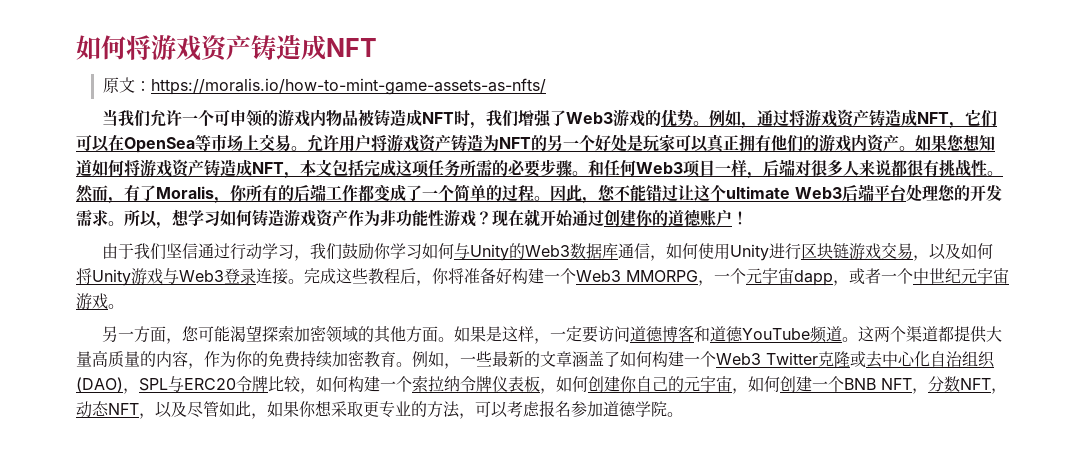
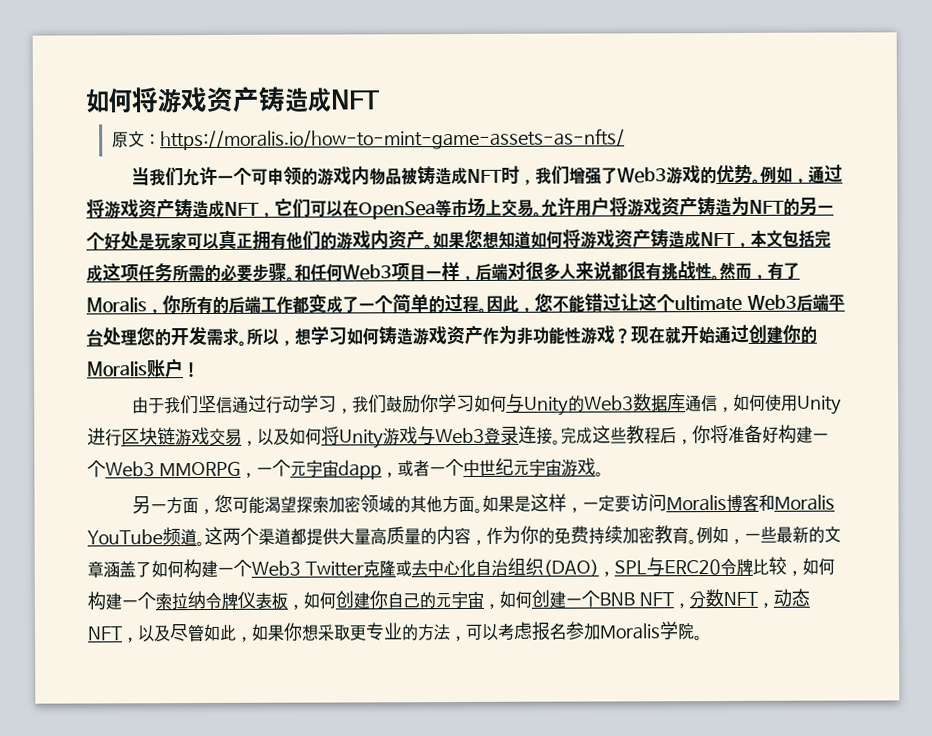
[668,209,702,227] 道德 -> [86,361,148,377] Moralis
[630,325,744,342] 道德博客和道德 -> [666,493,836,513] Moralis博客和Moralis
[603,401,636,417] 道德 -> [599,623,661,640] Moralis

